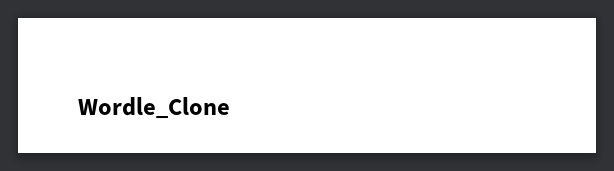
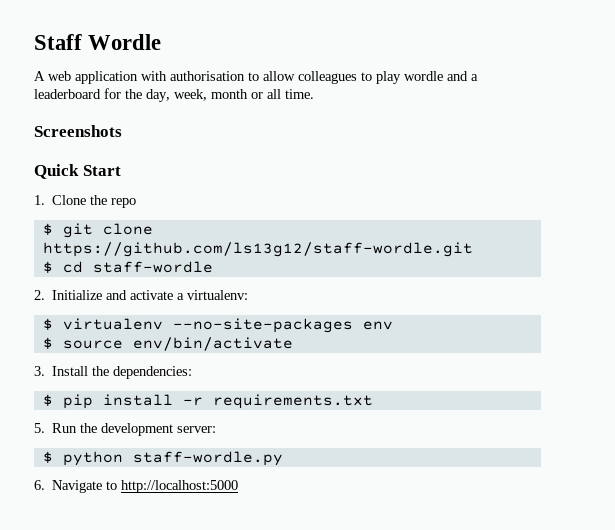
[78,97,230,119] Wordle_Clone -> [34,34,162,50] [34,71,478,84] [34,88,314,102] [34,125,122,137] [34,164,121,179] [34,195,137,208] [42,223,153,238] [42,242,473,257] [42,261,213,273] [34,290,249,300] [42,318,393,333] [42,337,293,351] [34,366,193,379] [42,394,373,409] [34,423,217,436] [42,451,283,466] [34,480,239,493] Staff Wordle // A web application with authorisation to allow colleagues to play wordle and a leaderboard for the day, week, month or all time. // Screenshots // Quick Start // 1. Clone the repo // $ git clone https://github.com/ls13g12/staff-wordle.git // $ cd staff-wordle // 2. Initialize and activate a virtualenv: // $ virtualenv --no-site-packages env // $ source env/bin/activate // 3. Install the dependencies: // $ pip install -r requirements.txt // 5. Run the development server: // $ python staff-wordle.py // 6. Navigate to http://localhost:5000

